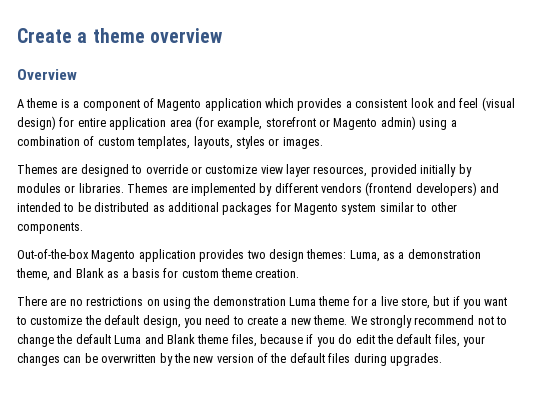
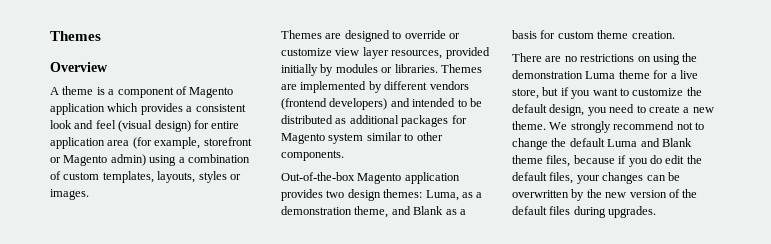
[17,28,222,43] Create a theme overview -> [50,31,101,41] Themes

